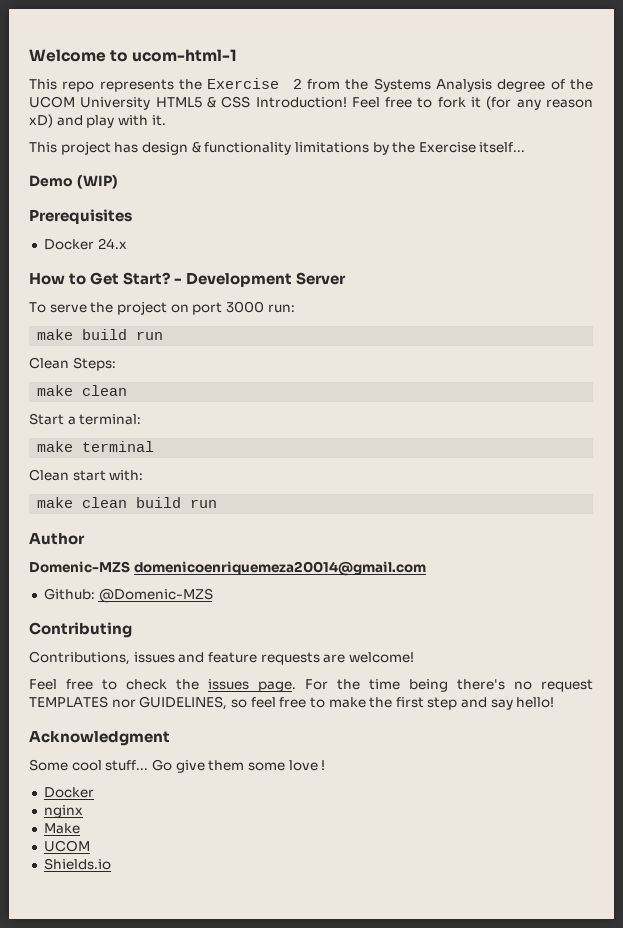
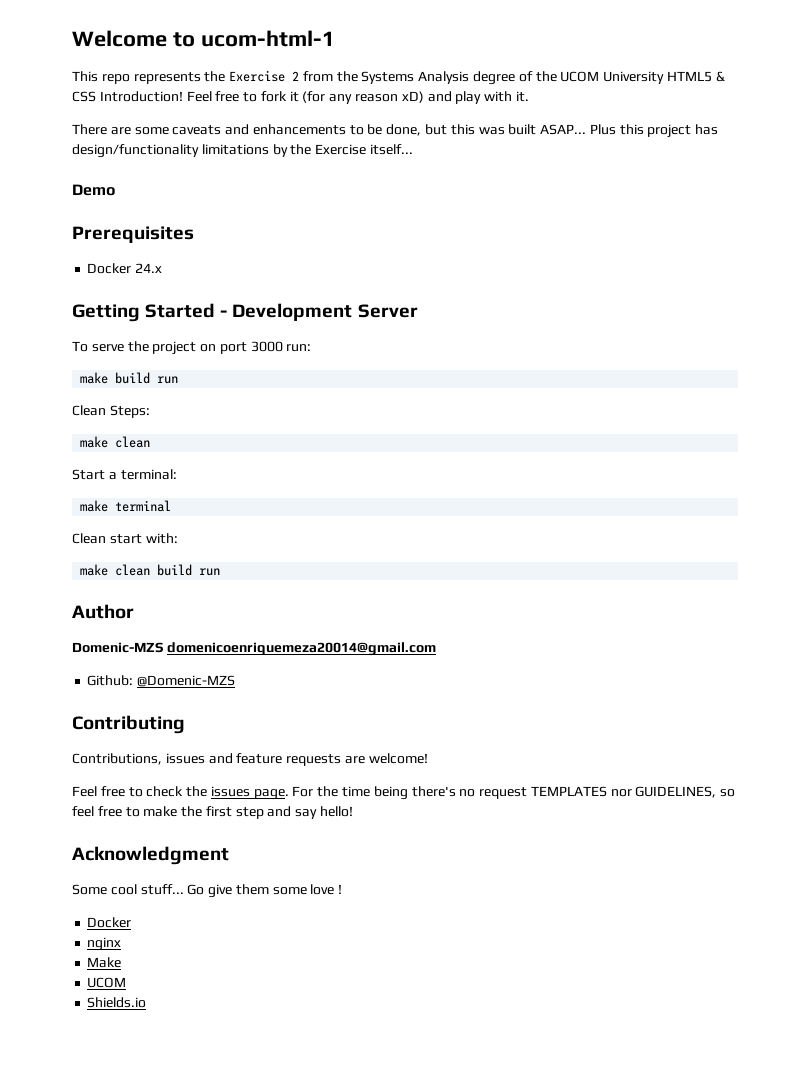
[29,141,292,155] This project has design & functionality -> [72,124,719,138] [72,144,199,158] There are some caveats and enhancements to be done, but this was built ASAP... Plus this project has design/functionality
[76,175,118,189] (WIP) -> (115, 190) none
[29,272,171,285] How to Get Start? -> [72,303,216,322] Getting Started

